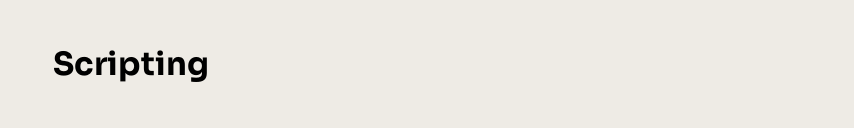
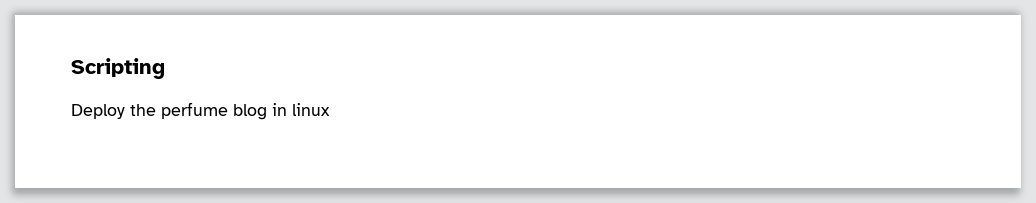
(209, 66) none -> [71,102,330,120] // Deploy the perfume blog in linux

